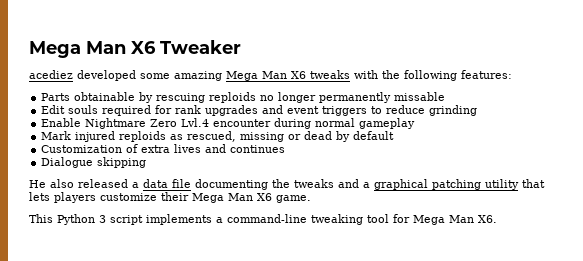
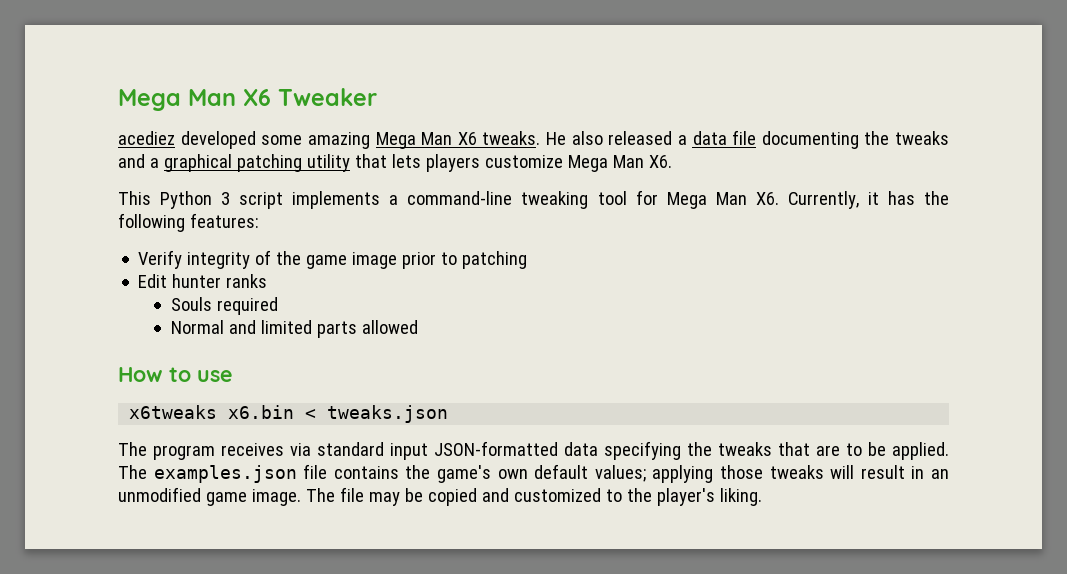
[310,70,512,81] [41,92,446,103] [41,105,478,116] [41,118,416,129] [41,131,395,142] [41,144,286,153] [41,157,147,168] tweaks with the following features: // Parts obtainable by rescuing reploids no longer permanently missable // Edit souls required for rank upgrades and event triggers to reduce grinding // Enable Nightmare Zero Lvl.4 encounter during normal gameplay // Mark injured reploids as rescued, missing or dead by default // Customization of extra lives and continues // Dialogue skipping // -> [482,131,541,145] tweaks.
[161,192,311,203] their Mega Man X6 game. -> [567,155,672,172] Mega Man X6.
(497, 219) none -> [787,191,949,209] [118,213,259,232] [138,250,528,269] [138,274,268,288] [170,297,278,315] [170,320,418,338] [118,367,232,382] [129,405,449,423] [118,441,949,460] [118,464,950,483] [118,487,762,506] Currently, it has the following features: // Verify integrity of the game image prior to patching // Edit hunter ranks // Souls required // Normal and limited parts allowed // How to use // x6tweaks x6.bin < tweaks.json // The program receives via standard input JSON-formatted data specifying the tweaks that are to be applied. The examples.json file contains the game's own default values; applying those tweaks will result in an unmodified game image. The file may be copied and customized to the player's liking.

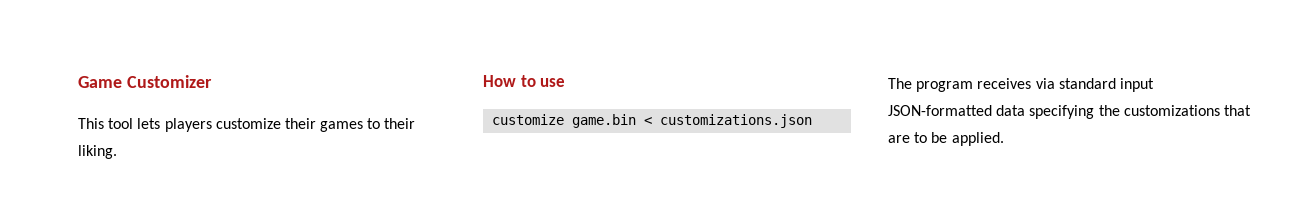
[118,88,377,111] [118,130,949,149] [118,154,672,172] [118,190,949,209] [118,213,259,232] [138,250,528,269] [138,274,268,288] [170,297,278,315] [170,320,418,338] Mega Man X6 Tweaker // acediez developed some amazing Mega Man X6 tweaks. He also released a data file documenting the tweaks and a graphical patching utility that lets players customize Mega Man X6. // This Python 3 script implements a command-line tweaking tool for Mega Man X6. Currently, it has the following features: // Verify integrity of the game image prior to patching // Edit hunter ranks // Souls required // Normal and limited parts allowed -> [78,75,212,88] [78,118,416,132] [78,145,117,159] Game Customizer // This tool lets players customize their games to their liking.
[129,405,449,423] x6tweaks x6.bin < tweaks.json -> [492,114,813,128] customize game.bin < customizations.json
[718,442,772,456] tweaks -> [1123,105,1220,116] customizations
[118,464,950,483] [118,487,762,506] The examples.json file contains the game's own default values; applying those tweaks will result in an unmodified game image. The file may be copied and customized to the player's liking. -> (1004, 139) none

